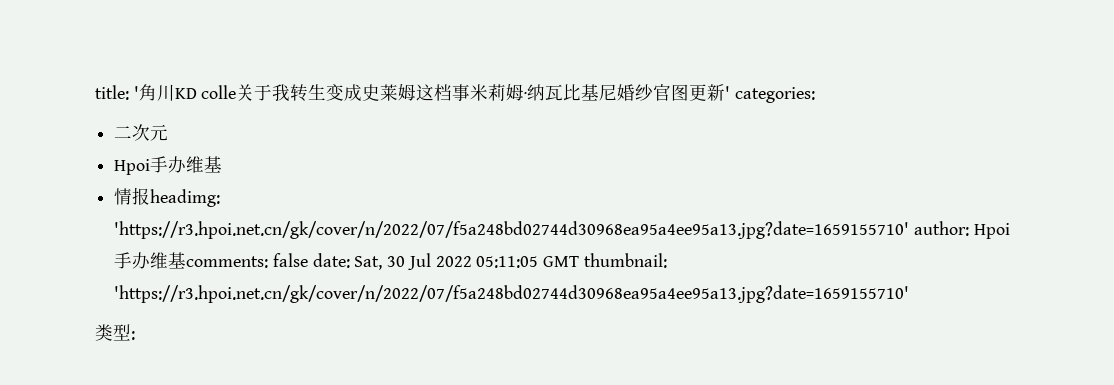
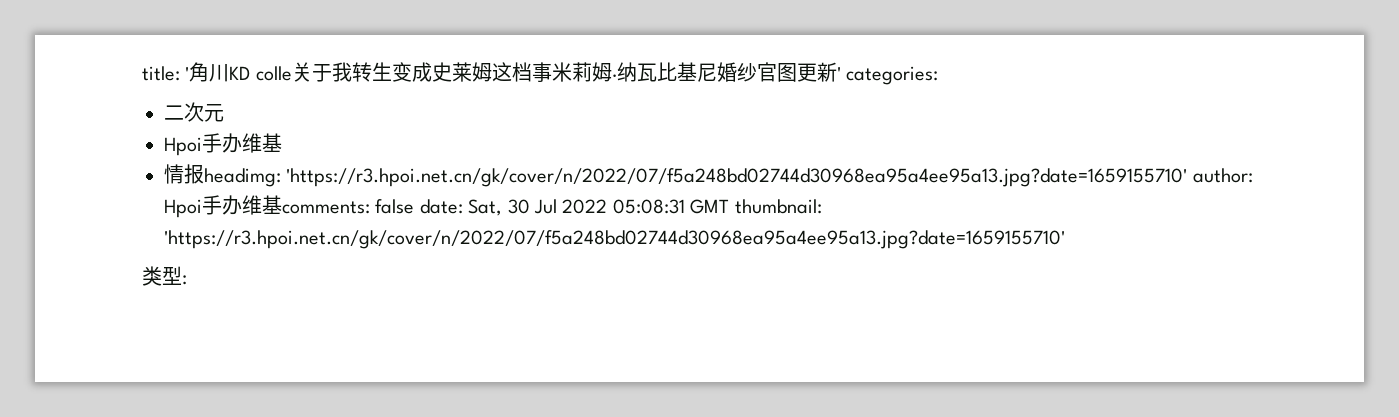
[476,256,539,268] 05:11:05 -> [612,199,685,214] 05:08:31

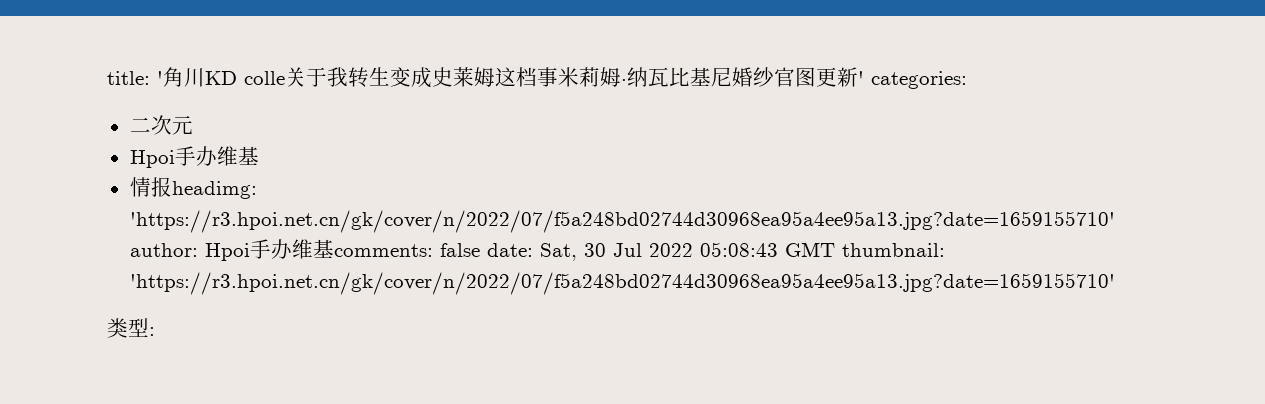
[612,199,685,214] 05:08:31 -> [699,242,778,257] 05:08:43

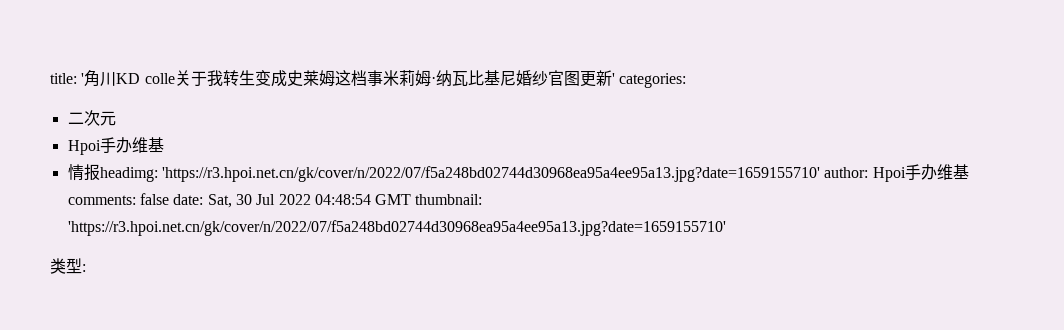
[699,242,778,257] 05:08:43 -> [314,194,371,205] 04:48:54

